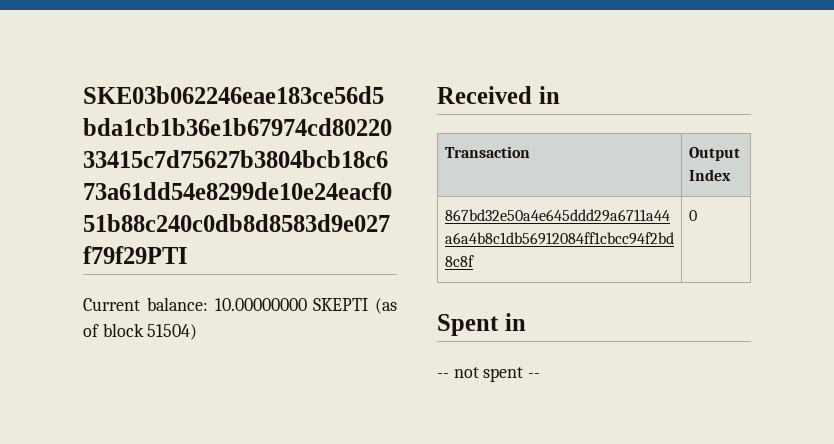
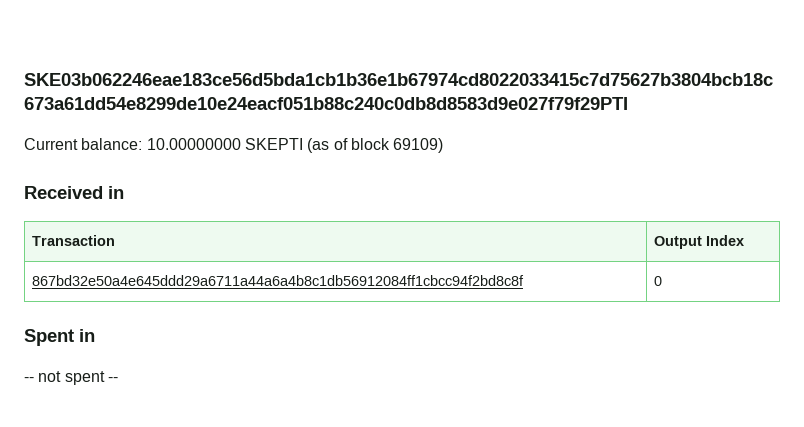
[147,324,198,340] 51504) -> [393,138,444,153] 69109)

